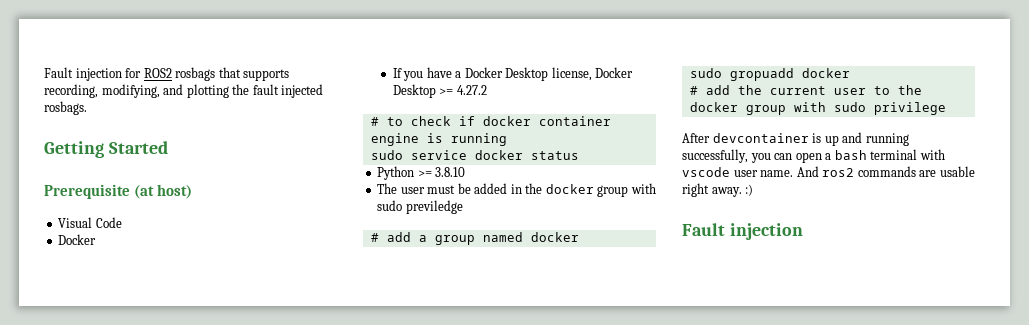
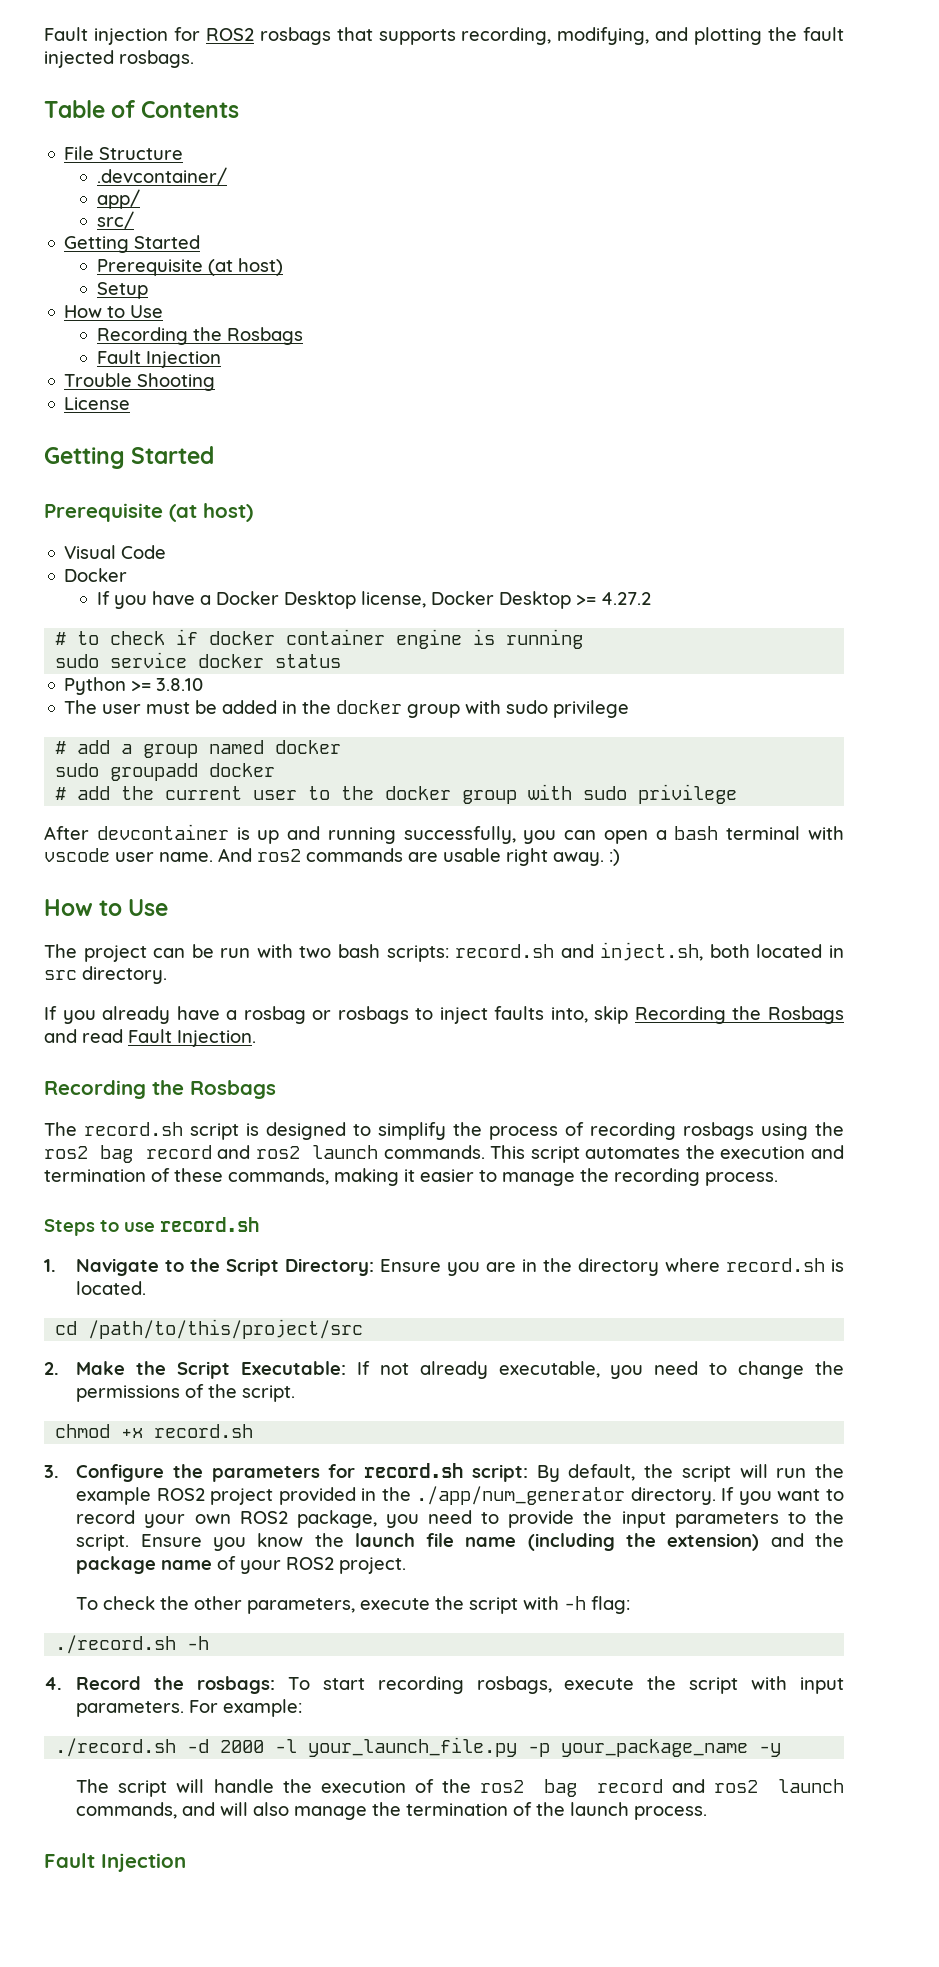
(87, 108) none -> [44,100,240,118] [64,146,184,160] [96,167,227,185] [96,189,140,209] [96,211,134,229] [64,235,201,253] [96,258,283,276] [96,282,148,299] [64,305,164,318] [96,327,303,345] [96,350,221,368] [64,373,216,391] [64,397,131,410] // Table of Contents // File Structure // .devcontainer/ // app/ // src/ // Getting Started // Prerequisite (at host) // Setup // How to Use // Recording the Rosbags // Fault Injection // Trouble Shooting // License
[405,200,463,214] previledge -> [553,700,630,718] privilege
[729,68,794,81] gropuadd -> [110,763,199,781] groupadd
[682,223,803,240] Fault injection -> [44,899,169,916] [44,942,844,962] [44,966,167,984] [44,1006,844,1024] [44,1029,256,1047] [44,1080,276,1099] [44,1122,844,1140] [44,1145,845,1163] [44,1168,778,1186] [44,1217,259,1236] [44,1258,844,1276] [76,1281,147,1295] [55,1319,364,1339] [44,1361,844,1379] [76,1384,296,1402] [55,1424,254,1438] [44,1463,845,1482] [76,1486,845,1505] [76,1510,845,1528] [76,1533,844,1551] [76,1556,407,1574] [76,1596,631,1614] [55,1635,210,1654] [44,1676,845,1694] [76,1699,303,1717] [55,1737,782,1757] [76,1779,845,1797] [76,1802,708,1820] [44,1853,186,1872] How to Use // The project can be run with two bash scripts: record.sh and inject.sh, both located in src directory. // If you already have a rosbag or rosbags to inject faults into, skip Recording the Rosbags and read Fault Injection. // Recording the Rosbags // The record.sh script is designed to simplify the process of recording rosbags using the ros2 bag record and ros2 launch commands. This script automates the execution and termination of these commands, making it easier to manage the recording process. // Steps to use record.sh // 1. Navigate to the Script Directory: Ensure you are in the directory where record.sh is located. // cd /path/to/this/project/src // 2. Make the Script Executable: If not already executable, you need to change the permissions of the script. // chmod +x record.sh // 3. Configure the parameters for record.sh script: By default, the script will run the example ROS2 project provided in the ./app/num_generator directory. If you want to record your own ROS2 package, you need to provide the input parameters to the script. Ensure you know the launch file name (including the extension) and the package name of your ROS2 project. // To check the other parameters, execute the script with -h flag: // ./record.sh -h // 4. Record the rosbags: To start recording rosbags, execute the script with input parameters. For example: // ./record.sh -d 2000 -l your_launch_file.py -p your_package_name -y // The script will handle the execution of the ros2 bag record and ros2 launch commands, and will also manage the termination of the launch process. // Fault Injection

